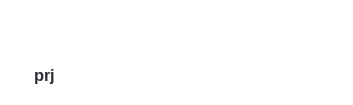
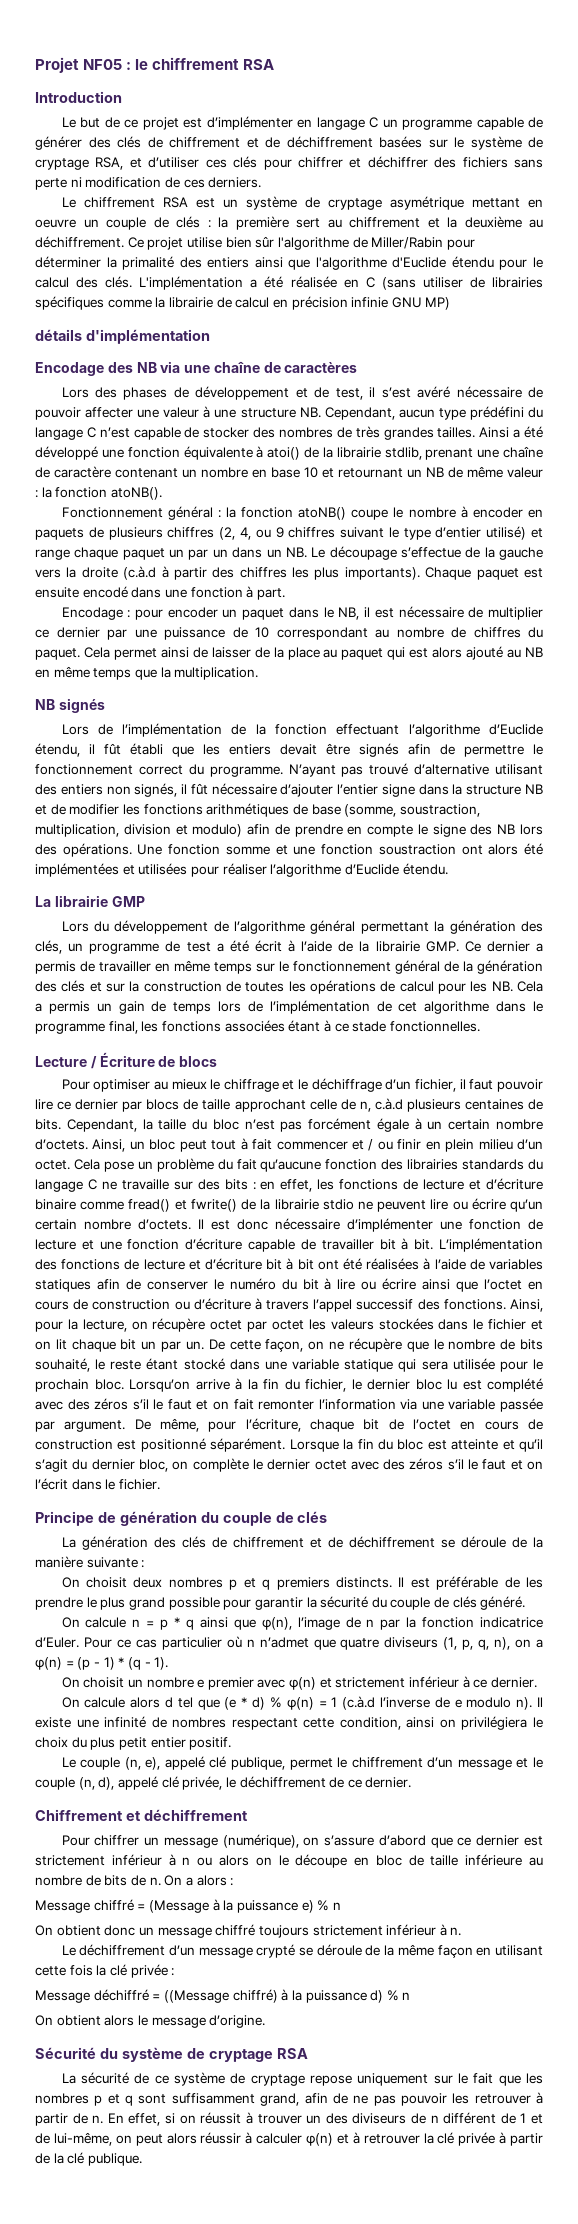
[34,69,55,84] prj -> [35,57,275,73] [35,91,122,103] [61,116,544,130] [35,136,543,150] [35,156,544,170] [35,177,262,190] [61,196,544,210] [35,216,543,230] [35,236,475,250] [35,256,543,270] [35,276,543,290] [35,296,451,310] [35,329,210,344] [35,361,358,376] [61,386,544,400] [35,406,543,420] [35,426,543,440] [35,446,543,460] [35,466,543,478] [35,487,162,500] [61,506,543,520] [35,526,543,540] [35,546,543,560] [35,566,543,580] [35,586,285,600] [61,606,544,620] [35,627,543,640] [35,646,543,660] [35,666,259,680] [35,698,105,713] [61,723,543,737] [35,743,543,757] [35,763,543,777] [35,783,543,797] [35,803,480,817] [35,824,543,837] [35,843,543,857] [35,863,448,877] [35,895,145,907] [61,920,543,934] [35,940,543,954] [35,960,543,974] [35,980,543,994] [35,1000,543,1014] [35,1020,480,1034] [35,1052,218,1069] [61,1078,543,1092] [35,1098,543,1112] [35,1118,543,1132] [35,1138,543,1152] [35,1158,543,1172] [35,1178,543,1192] [35,1198,544,1212] [35,1218,543,1232] [35,1238,543,1252] [35,1258,543,1270] [35,1278,543,1292] [35,1298,543,1312] [35,1318,543,1332] [35,1338,543,1352] [35,1358,543,1372] [35,1378,543,1392] [35,1398,543,1412] [35,1418,543,1432] [35,1438,544,1452] [35,1458,543,1472] [35,1478,160,1490] [35,1511,328,1526] [61,1536,544,1550] [35,1556,145,1568] [61,1576,543,1590] [35,1596,526,1610] [61,1617,544,1630] [35,1636,543,1650] [35,1657,169,1670] [61,1676,537,1690] [61,1696,543,1710] [35,1716,544,1730] [35,1737,232,1750] [61,1756,543,1770] [35,1776,412,1790] [35,1809,248,1821] [61,1834,544,1848] [35,1854,543,1868] [35,1875,234,1886] [35,1899,341,1913] [35,1924,462,1938] [61,1944,543,1958] [35,1964,175,1978] [35,1989,411,2003] [35,2015,266,2028] [35,2047,308,2062] [61,2072,543,2086] [35,2092,543,2106] [35,2112,543,2126] [35,2132,543,2146] [35,2152,142,2166] Projet NF05 : le chiffrement RSA // Introduction // Le but de ce projet est d’implémenter en langage C un programme capable de générer des clés de chiffrement et de déchiffrement basées sur le système de cryptage RSA, et d’utiliser ces clés pour chiffrer et déchiffrer des fichiers sans perte ni modification de ces derniers. // Le chiffrement RSA est un système de cryptage asymétrique mettant en oeuvre un couple de clés : la première sert au chiffrement et la deuxième au déchiffrement. Ce projet utilise bien sûr l'algorithme de Miller/Rabin pour déterminer la primalité des entiers ainsi que l'algorithme d'Euclide étendu pour le calcul des clés. L'implémentation a été réalisée en C (sans utiliser de librairies spécifiques comme la librairie de calcul en précision infinie GNU MP) // détails d'implémentation // Encodage des NB via une chaîne de caractères // Lors des phases de développement et de test, il s’est avéré nécessaire de pouvoir affecter une valeur à une structure NB. Cependant, aucun type prédéfini du langage C n’est capable de stocker des nombres de très grandes tailles. Ainsi a été développé une fonction équivalente à atoi() de la librairie stdlib, prenant une chaîne de caractère contenant un nombre en base 10 et retournant un NB de même valeur : la fonction atoNB(). // Fonctionnement général : la fonction atoNB() coupe le nombre à encoder en paquets de plusieurs chiffres (2, 4, ou 9 chiffres suivant le type d’entier utilisé) et range chaque paquet un par un dans un NB. Le découpage s’effectue de la gauche vers la droite (c.à.d à partir des chiffres les plus importants). Chaque paquet est ensuite encodé dans une fonction à part. // Encodage : pour encoder un paquet dans le NB, il est nécessaire de multiplier ce dernier par une puissance de 10 correspondant au nombre de chiffres du paquet. Cela permet ainsi de laisser de la place au paquet qui est alors ajouté au NB en même temps que la multiplication. // NB signés // Lors de l’implémentation de la fonction effectuant l’algorithme d’Euclide étendu, il fût établi que les entiers devait être signés afin de permettre le fonctionnement correct du programme. N’ayant pas trouvé d’alternative utilisant des entiers non signés, il fût nécessaire d’ajouter l’entier signe dans la structure NB et de modifier les fonctions arithmétiques de base (somme, soustraction, multiplication, division et modulo) afin de prendre en compte le signe des NB lors des opérations. Une fonction somme et une fonction soustraction ont alors été implémentées et utilisées pour réaliser l’algorithme d’Euclide étendu. // La librairie GMP // Lors du développement de l’algorithme général permettant la génération des clés, un programme de test a été écrit à l’aide de la librairie GMP. Ce dernier a permis de travailler en même temps sur le fonctionnement général de la génération des clés et sur la construction de toutes les opérations de calcul pour les NB. Cela a permis un gain de temps lors de l’implémentation de cet algorithme dans le programme final, les fonctions associées étant à ce stade fonctionnelles. // Lecture / Écriture de blocs // Pour optimiser au mieux le chiffrage et le déchiffrage d’un fichier, il faut pouvoir lire ce dernier par blocs de taille approchant celle de n, c.à.d plusieurs centaines de bits. Cependant, la taille du bloc n’est pas forcément égale à un certain nombre d’octets. Ainsi, un bloc peut tout à fait commencer et / ou finir en plein milieu d’un octet. Cela pose un problème du fait qu’aucune fonction des librairies standards du langage C ne travaille sur des bits : en effet, les fonctions de lecture et d’écriture binaire comme fread() et fwrite() de la librairie stdio ne peuvent lire ou écrire qu’un certain nombre d’octets. Il est donc nécessaire d’implémenter une fonction de lecture et une fonction d’écriture capable de travailler bit à bit. L’implémentation des fonctions de lecture et d’écriture bit à bit ont été réalisées à l’aide de variables statiques afin de conserver le numéro du bit à lire ou écrire ainsi que l’octet en cours de construction ou d’écriture à travers l’appel successif des fonctions. Ainsi, pour la lecture, on récupère octet par octet les valeurs stockées dans le fichier et on lit chaque bit un par un. De cette façon, on ne récupère que le nombre de bits souhaité, le reste étant stocké dans une variable statique qui sera utilisée pour le prochain bloc. Lorsqu’on arrive à la fin du fichier, le dernier bloc lu est complété avec des zéros s’il le faut et on fait remonter l’information via une variable passée par argument. De même, pour l’écriture, chaque bit de l’octet en cours de construction est positionné séparément. Lorsque la fin du bloc est atteinte et qu’il s’agit du dernier bloc, on complète le dernier octet avec des zéros s’il le faut et on l’écrit dans le fichier. // Principe de génération du couple de clés // La génération des clés de chiffrement et de déchiffrement se déroule de la manière suivante : // On choisit deux nombres p et q premiers distincts. Il est préférable de les prendre le plus grand possible pour garantir la sécurité du couple de clés généré. // On calcule n = p * q ainsi que φ(n), l’image de n par la fonction indicatrice d’Euler. Pour ce cas particulier où n n’admet que quatre diviseurs (1, p, q, n), on a φ(n) = (p - 1) * (q - 1). // On choisit un nombre e premier avec φ(n) et strictement inférieur à ce dernier. // On calcule alors d tel que (e * d) % φ(n) = 1 (c.à.d l’inverse de e modulo n). Il existe une infinité de nombres respectant cette condition, ainsi on privilégiera le choix du plus petit entier positif. // Le couple (n, e), appelé clé publique, permet le chiffrement d’un message et le couple (n, d), appelé clé privée, le déchiffrement de ce dernier. // Chiffrement et déchiffrement // Pour chiffrer un message (numérique), on s’assure d’abord que ce dernier est strictement inférieur à n ou alors on le découpe en bloc de taille inférieure au nombre de bits de n. On a alors : // Message chiffré = (Message à la puissance e) % n // On obtient donc un message chiffré toujours strictement inférieur à n. // Le déchiffrement d’un message crypté se déroule de la même façon en utilisant cette fois la clé privée : // Message déchiffré = ((Message chiffré) à la puissance d) % n // On obtient alors le message d’origine. // Sécurité du système de cryptage RSA // La sécurité de ce système de cryptage repose uniquement sur le fait que les nombres p et q sont suffisamment grand, afin de ne pas pouvoir les retrouver à partir de n. En effet, si on réussit à trouver un des diviseurs de n différent de 1 et de lui-même, on peut alors réussir à calculer φ(n) et à retrouver la clé privée à partir de la clé publique.

